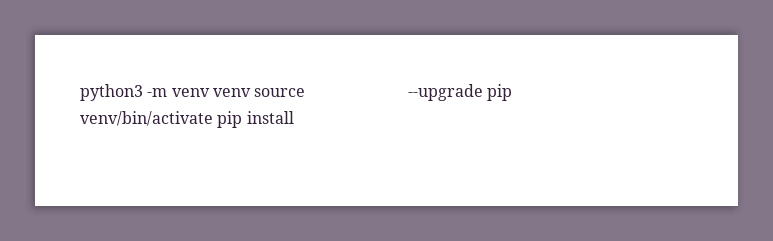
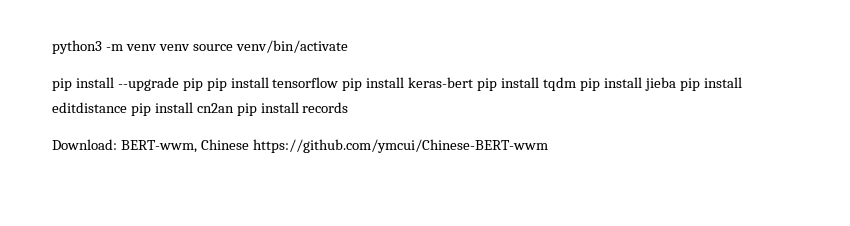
(213, 118) none -> (348, 46) //
(513, 92) none -> [206,77,742,91] [52,102,349,116] [52,139,548,153] pip install tensorflow pip install keras-bert pip install tqdm pip install jieba pip install editdistance pip install cn2an pip install records // Download: BERT-wwm, Chinese https://github.com/ymcui/Chinese-BERT-wwm

